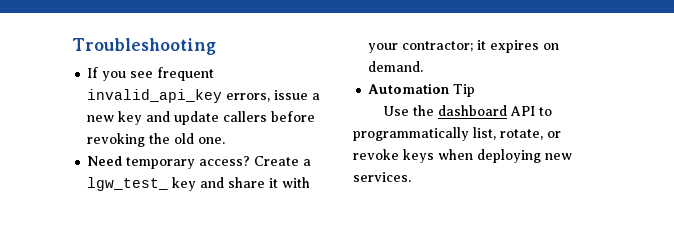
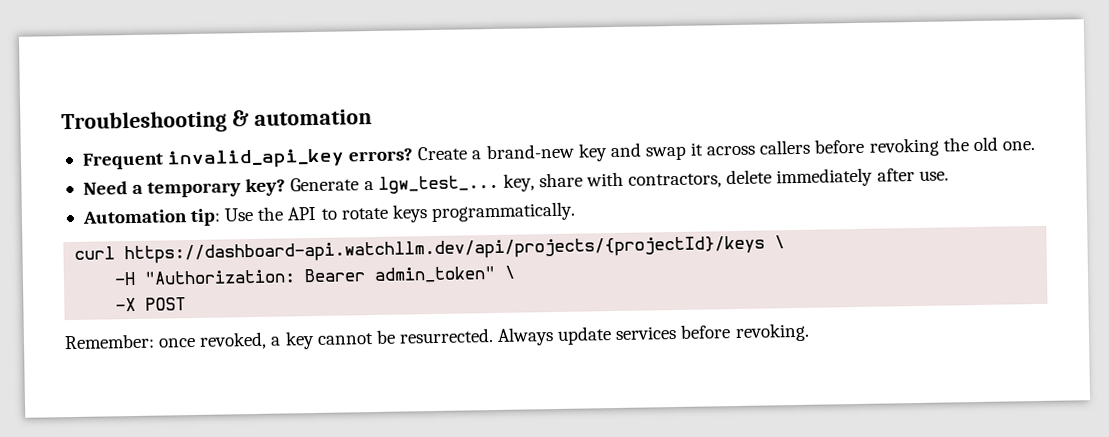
[87,67,215,81] [87,89,321,103] [87,111,220,125] // If you see frequent invalid_api_key errors, issue a new key and update -> [231,109,372,127] [81,142,756,170] & automation // Frequent invalid_api_key errors? Create a brand-new key and swap it across
[126,156,312,169] [87,177,311,191] [368,40,560,53] [368,61,424,72] temporary access? Create a lgw_test_ key and share it with your contractor; it expires on demand. -> [132,167,949,198] a temporary key? Generate a lgw_test_... key, share with contractors, delete immediately after use.
[453,84,476,97] Tip // -> [190,208,222,227] tip:
[438,105,508,116] dashboard -> (284, 213) none
[353,127,561,141] [353,149,572,163] [353,172,411,182] programmatically list, rotate, or revoke keys when deploying new services. -> [340,201,576,223] [74,235,786,265] [114,265,516,286] [115,297,187,312] [64,322,810,350] rotate keys programmatically. // curl https://dashboard-api.watchllm.dev/api/projects/{projectId}/keys \ // -H "Authorization: Bearer admin_token" \ // -X POST // Remember: once revoked, a key cannot be resurrected. Always update services before revoking.

